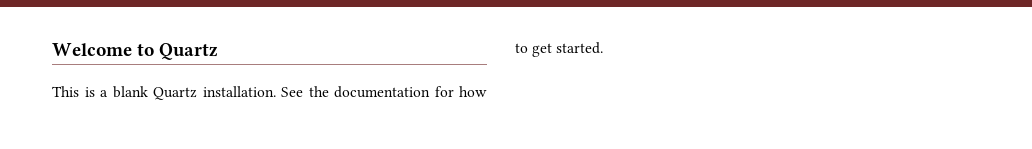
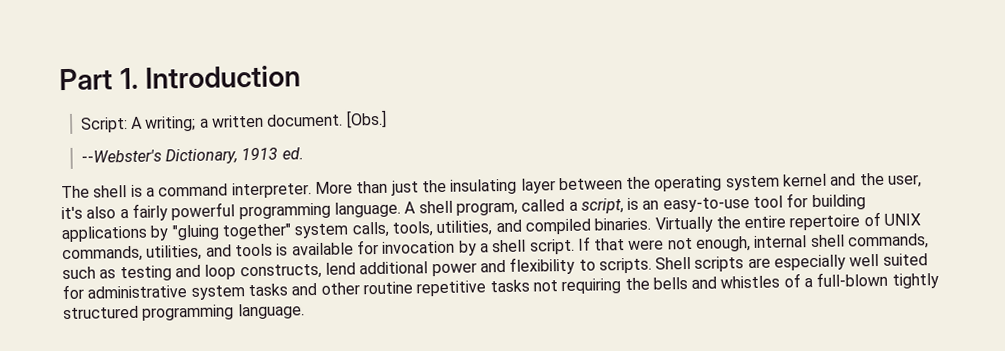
[52,43,219,60] [52,86,487,100] [515,42,604,57] Welcome to Quartz // This is a blank Quartz installation. See the documentation for how to get started. -> [59,65,302,91] [80,109,387,133] [80,147,304,165] [61,172,923,199] [61,193,866,221] [61,211,922,243] [62,233,930,263] [62,253,928,282] [62,271,939,301] [63,303,305,321] Part 1. Introduction // Script: A writing; a written document. [Obs.] // --Webster's Dictionary, 1913 ed. // The shell is a command interpreter. More than just the insulating layer between the operating system kernel and the user, it's also a fairly powerful programming language. A shell program, called a script, is an easy-to-use tool for building applications by "gluing together" system calls, tools, utilities, and compiled binaries. Virtually the entire repertoire of UNIX commands, utilities, and tools is available for invocation by a shell script. If that were not enough, internal shell commands, such as testing and loop constructs, lend additional power and flexibility to scripts. Shell scripts are especially well suited for administrative system tasks and other routine repetitive tasks not requiring the bells and whistles of a full-blown tightly structured programming language.

